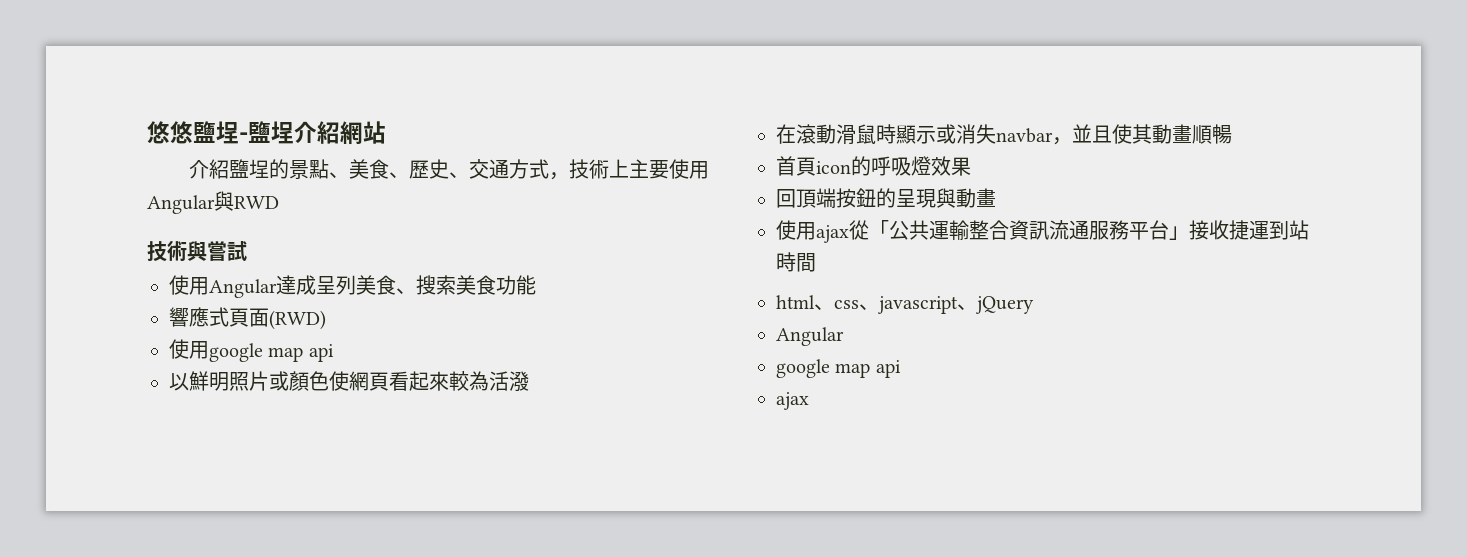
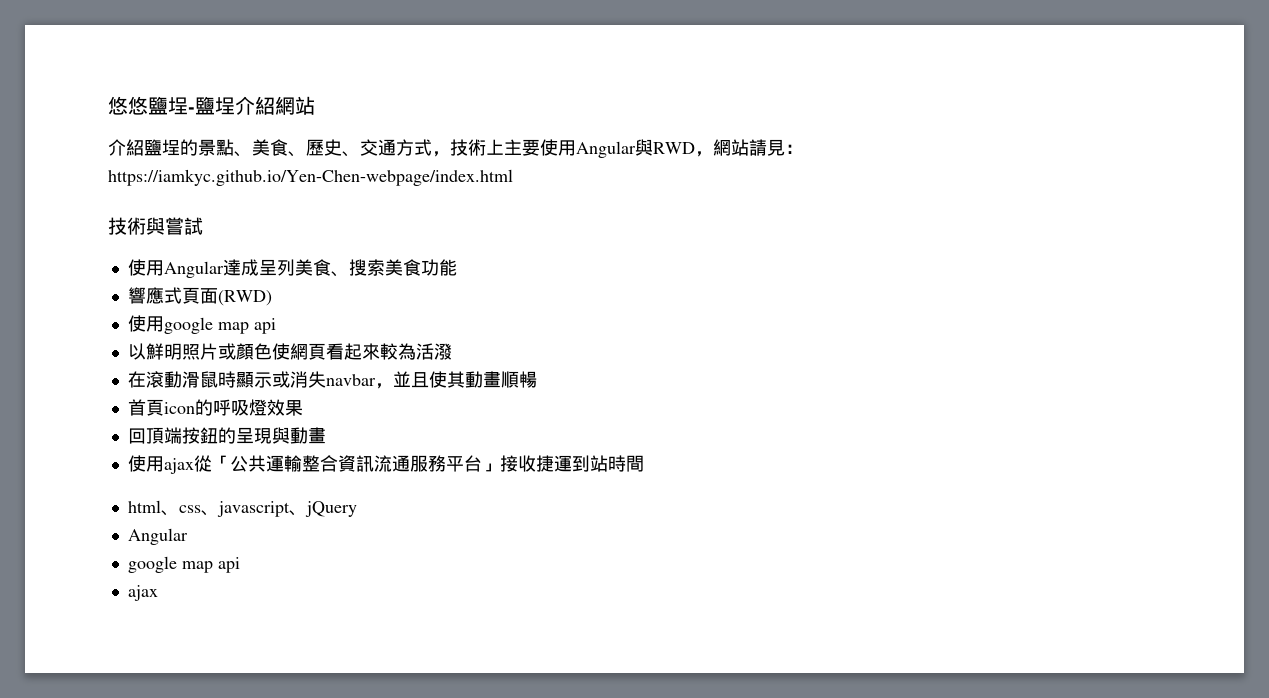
(279, 202) none -> [695,139,803,157] [108,169,513,186] ，網站請見：https://iamkyc.github.io/Yen-Chen-webpage/index.html

